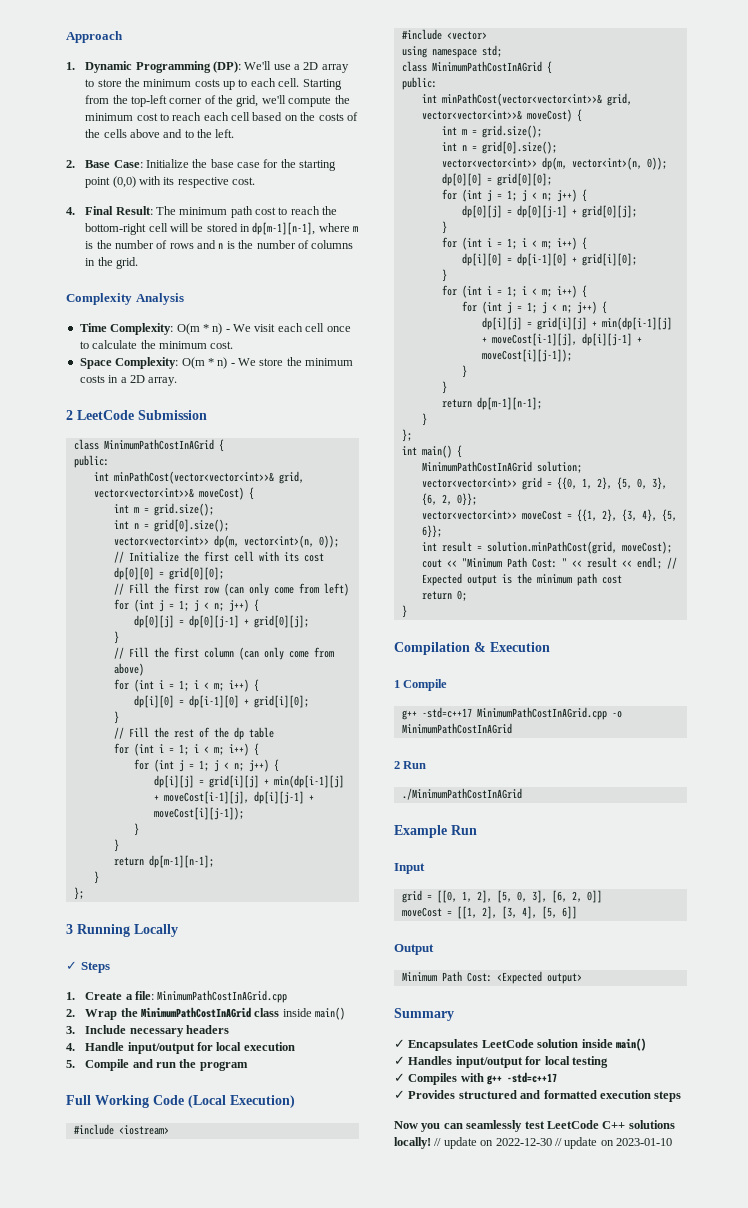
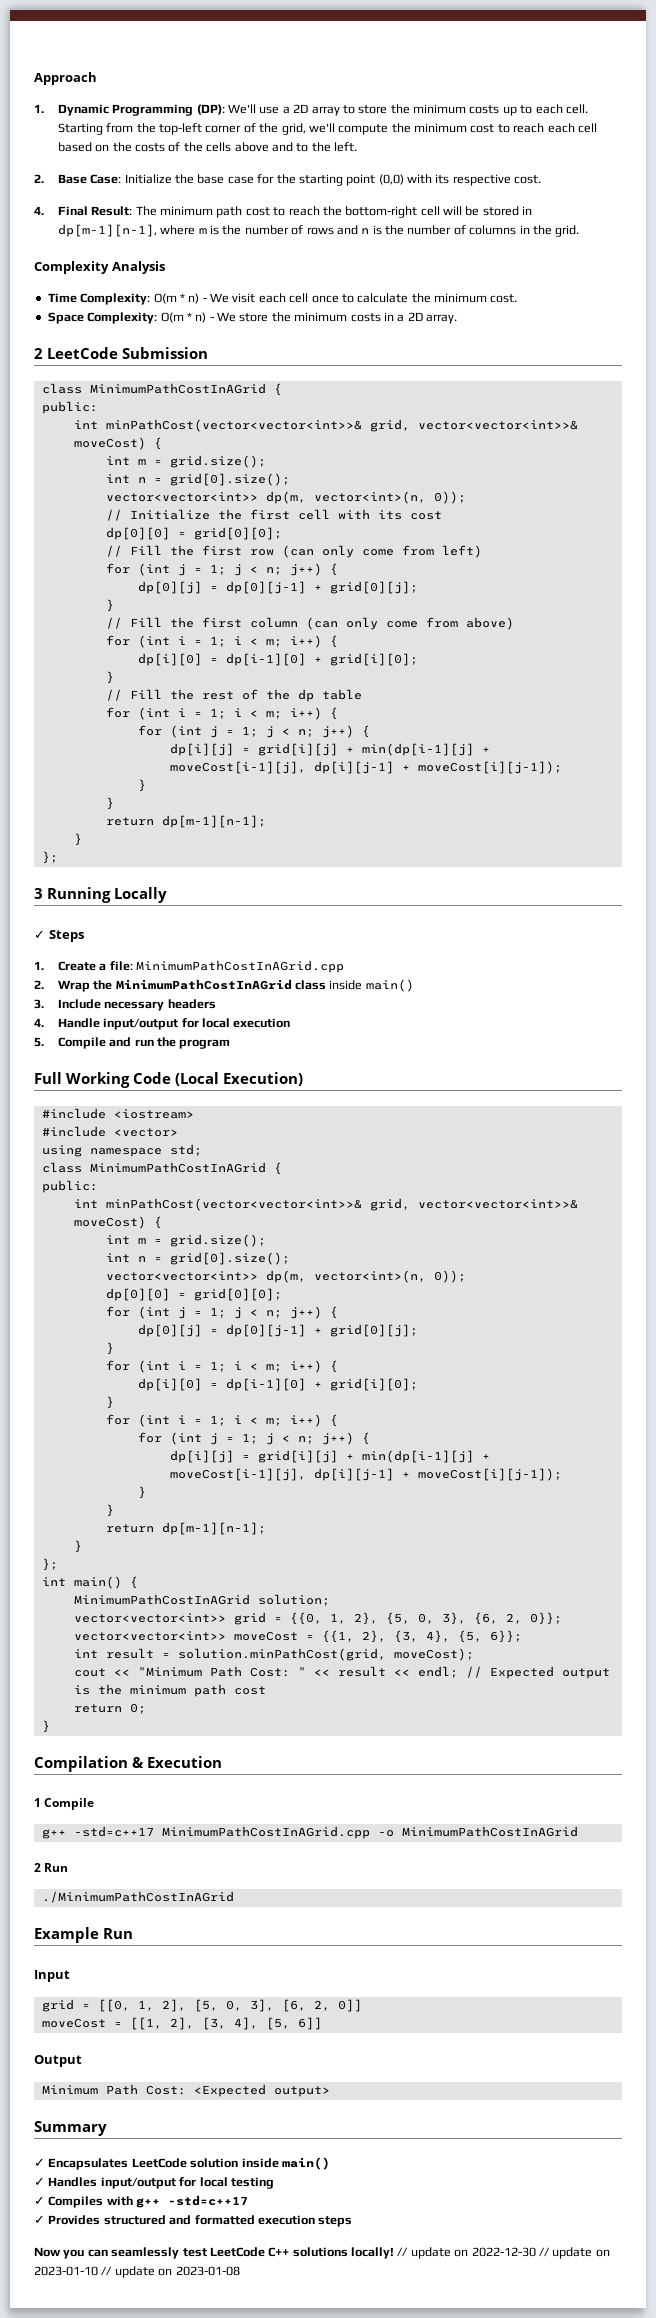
(672, 1142) none -> [101,2266,240,2278] // update on 2023-01-08

